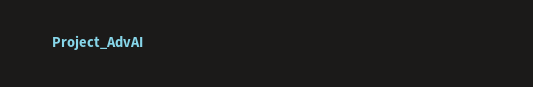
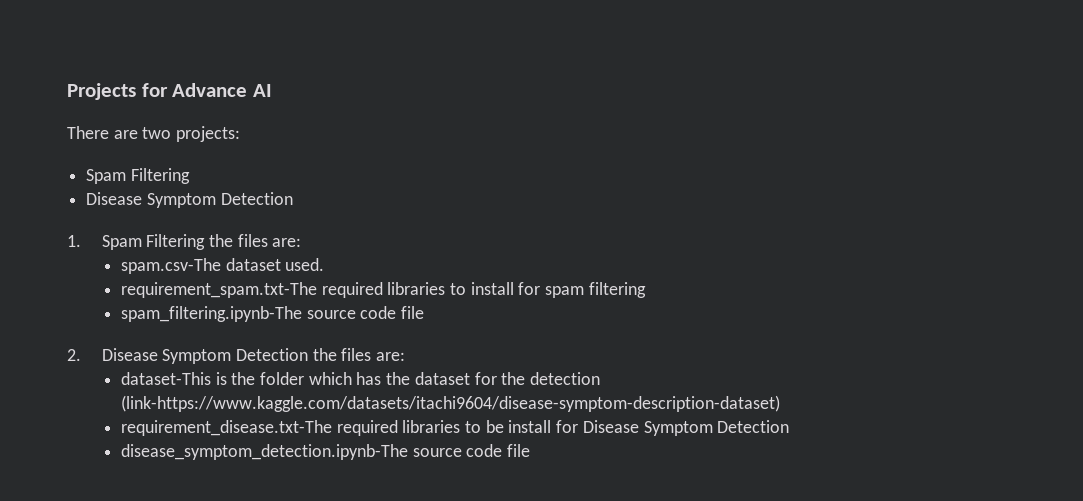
[52,35,143,50] Project_AdvAI -> [67,83,272,100] [67,126,241,142] [86,168,190,184] [86,192,293,208] [67,234,302,250] [120,258,325,274] [120,282,646,298] [120,306,424,322] [67,348,406,364] [120,372,601,385] [120,395,780,412] [120,420,790,436] [120,444,530,460] Projects for Advance AI // There are two projects: // Spam Filtering // Disease Symptom Detection // 1. Spam Filtering the files are: // spam.csv-The dataset used. // requirement_spam.txt-The required libraries to install for spam filtering // spam_filtering.ipynb-The source code file // 2. Disease Symptom Detection the files are: // dataset-This is the folder which has the dataset for the detection (link-https://www.kaggle.com/datasets/itachi9604/disease-symptom-description-dataset) // requirement_disease.txt-The required libraries to be install for Disease Symptom Detection // disease_symptom_detection.ipynb-The source code file

